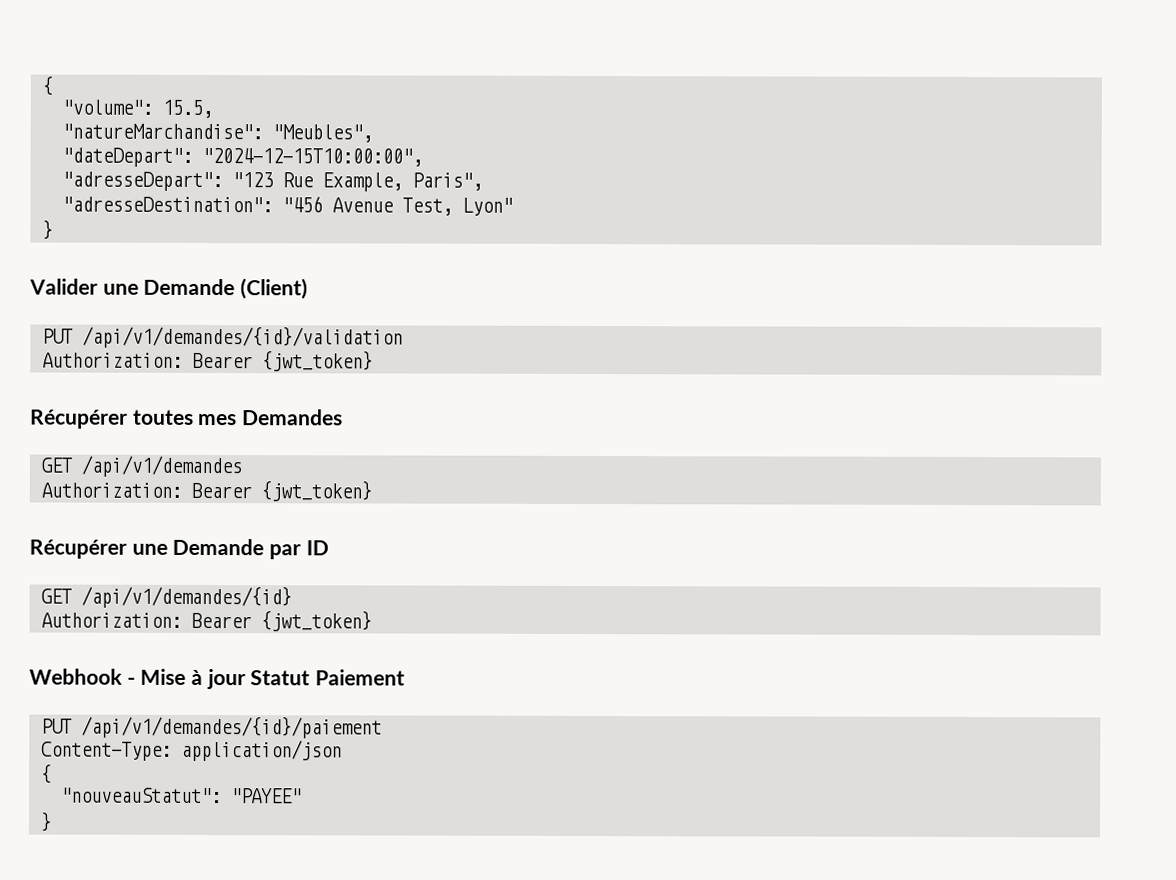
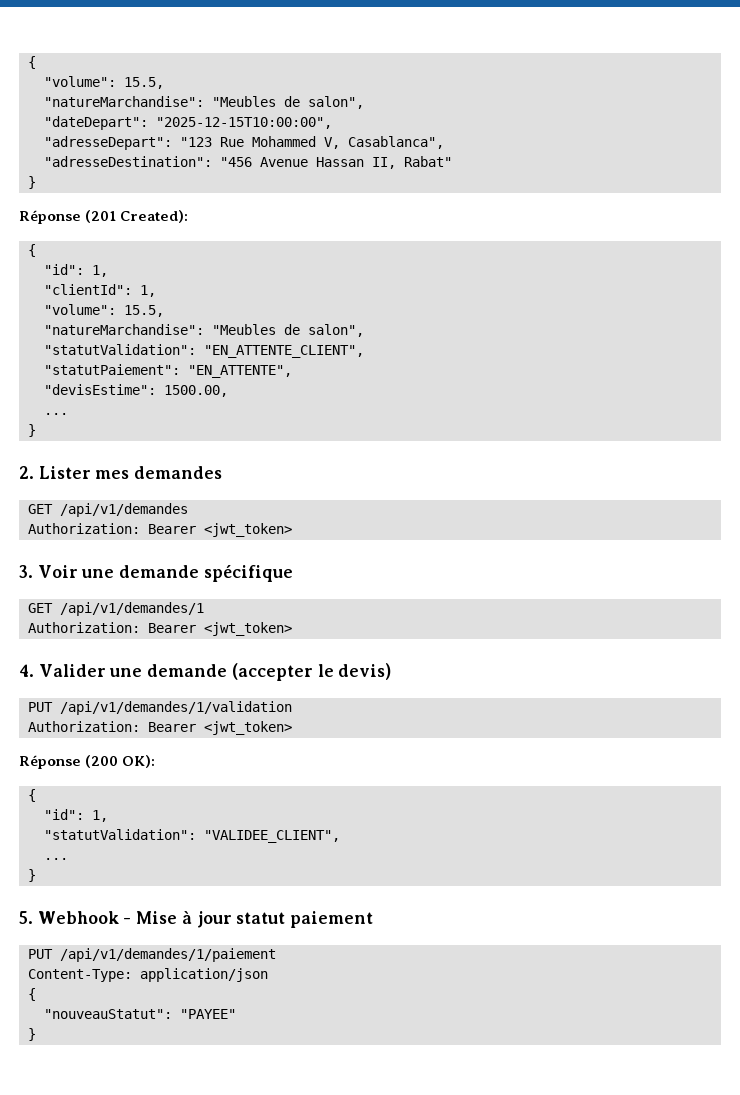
[272,124,374,143] "Meubles", -> [212,96,364,109] "Meubles de salon",
[202,147,424,167] "2024-12-15T10:00:00", -> [156,117,332,129] "2025-12-15T10:00:00",
[322,172,484,192] Example, Paris", -> [252,136,444,149] Mohammed V, Casablanca",
[402,197,514,216] [42,219,54,240] [29,278,309,300] [42,325,404,349] [42,350,374,372] [30,409,344,429] [41,455,243,478] [41,480,373,502] [29,538,329,560] [41,585,293,609] [41,610,373,632] Test, Lyon" // } // Valider une Demande (Client) // PUT /api/v1/demandes/{id}/validation // Authorization: Bearer {jwt_token} // Récupérer toutes mes Demandes // GET /api/v1/demandes // Authorization: Bearer {jwt_token} // Récupérer une Demande par ID // GET /api/v1/demandes/{id} // Authorization: Bearer {jwt_token} // -> [316,156,452,169] [28,176,36,189] [19,210,189,224] [28,244,36,257] [44,264,108,277] [44,284,156,297] [44,304,164,317] [44,324,364,337] [44,344,364,358] [44,364,292,378] [44,384,228,397] [44,413,68,415] [28,424,36,437] [19,466,223,479] [28,503,188,517] [28,523,292,537] [19,564,293,582] [28,602,204,616] [28,622,292,636] [19,663,392,681] [28,701,292,715] [28,721,292,735] [19,755,156,769] [28,789,36,802] [44,809,108,822] [44,829,340,843] [44,858,68,860] [28,869,36,882] [19,911,33,924] Hassan II, Rabat" // } // Réponse (201 Created): // { // "id": 1, // "clientId": 1, // "volume": 15.5, // "natureMarchandise": "Meubles de salon", // "statutValidation": "EN_ATTENTE_CLIENT", // "statutPaiement": "EN_ATTENTE", // "devisEstime": 1500.00, // ... // } // 2. Lister mes demandes // GET /api/v1/demandes // Authorization: Bearer <jwt_token> // 3. Voir une demande spécifique // GET /api/v1/demandes/1 // Authorization: Bearer <jwt_token> // 4. Valider une demande (accepter le devis) // PUT /api/v1/demandes/1/validation // Authorization: Bearer <jwt_token> // Réponse (200 OK): // { // "id": 1, // "statutValidation": "VALIDEE_CLIENT", // ... // } // 5.
[250,669,406,686] [41,715,383,739] Statut Paiement // PUT /api/v1/demandes/{id}/paiement -> [236,911,374,928] [28,948,276,962] statut paiement // PUT /api/v1/demandes/1/paiement

